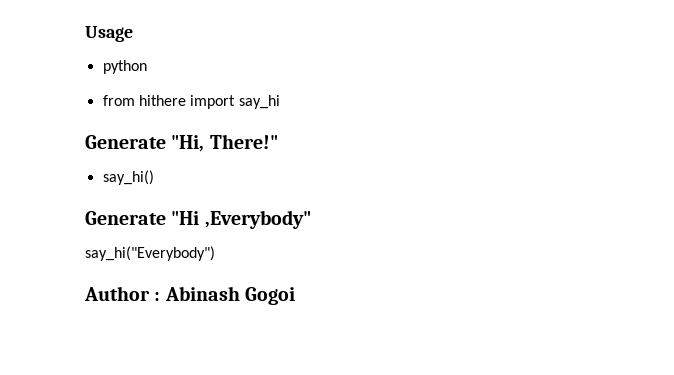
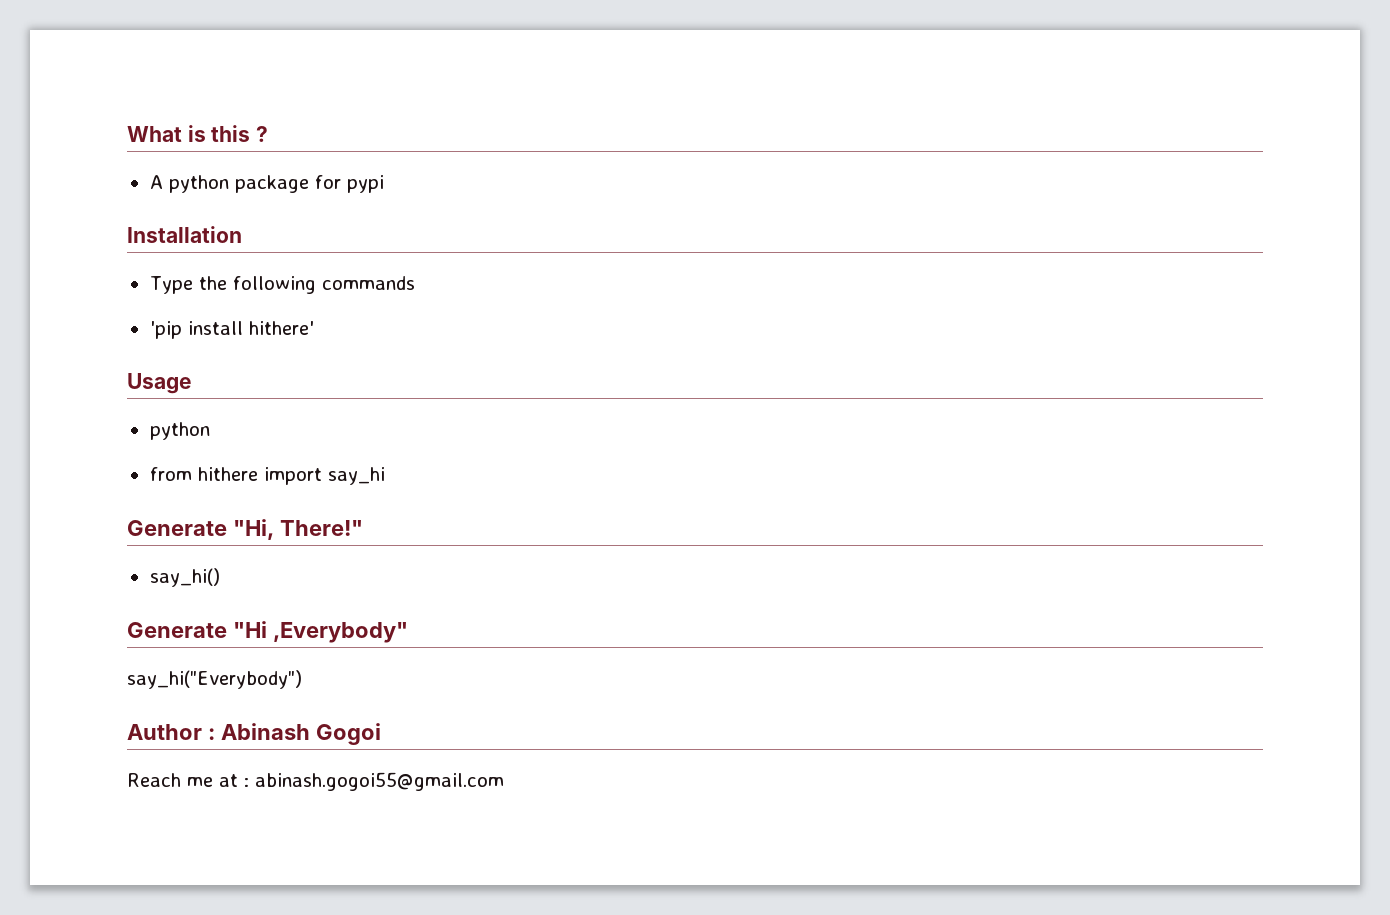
(85, 34) none -> [127,125,269,142] [149,175,384,193] [127,226,242,243] [149,276,415,294] [149,321,314,339] What is this ? // A python package for pypi // Installation // Type the following commands // 'pip install hithere' //
(295, 296) none -> [127,772,504,791] // Reach me at : abinash.gogoi55@gmail.com

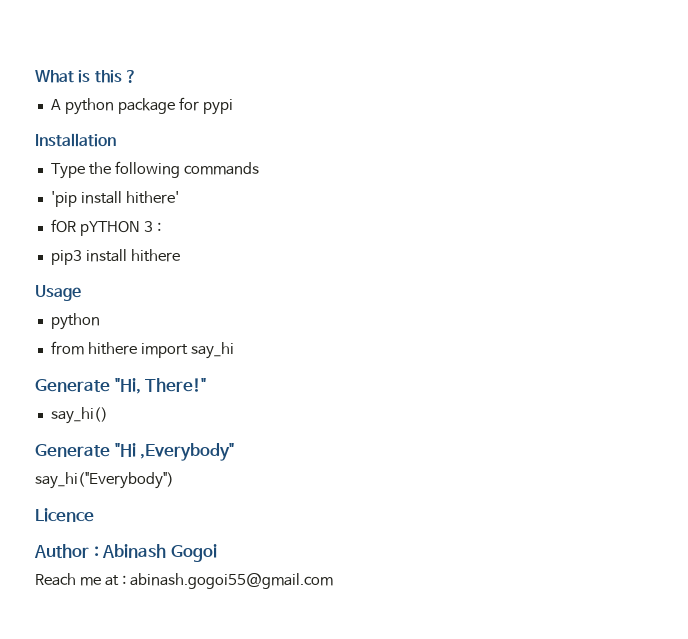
(314, 328) none -> [50,219,161,236] [50,249,180,265] // fOR pYTHON 3 : // pip3 install hithere
(302, 679) none -> [35,508,94,522] // Licence

